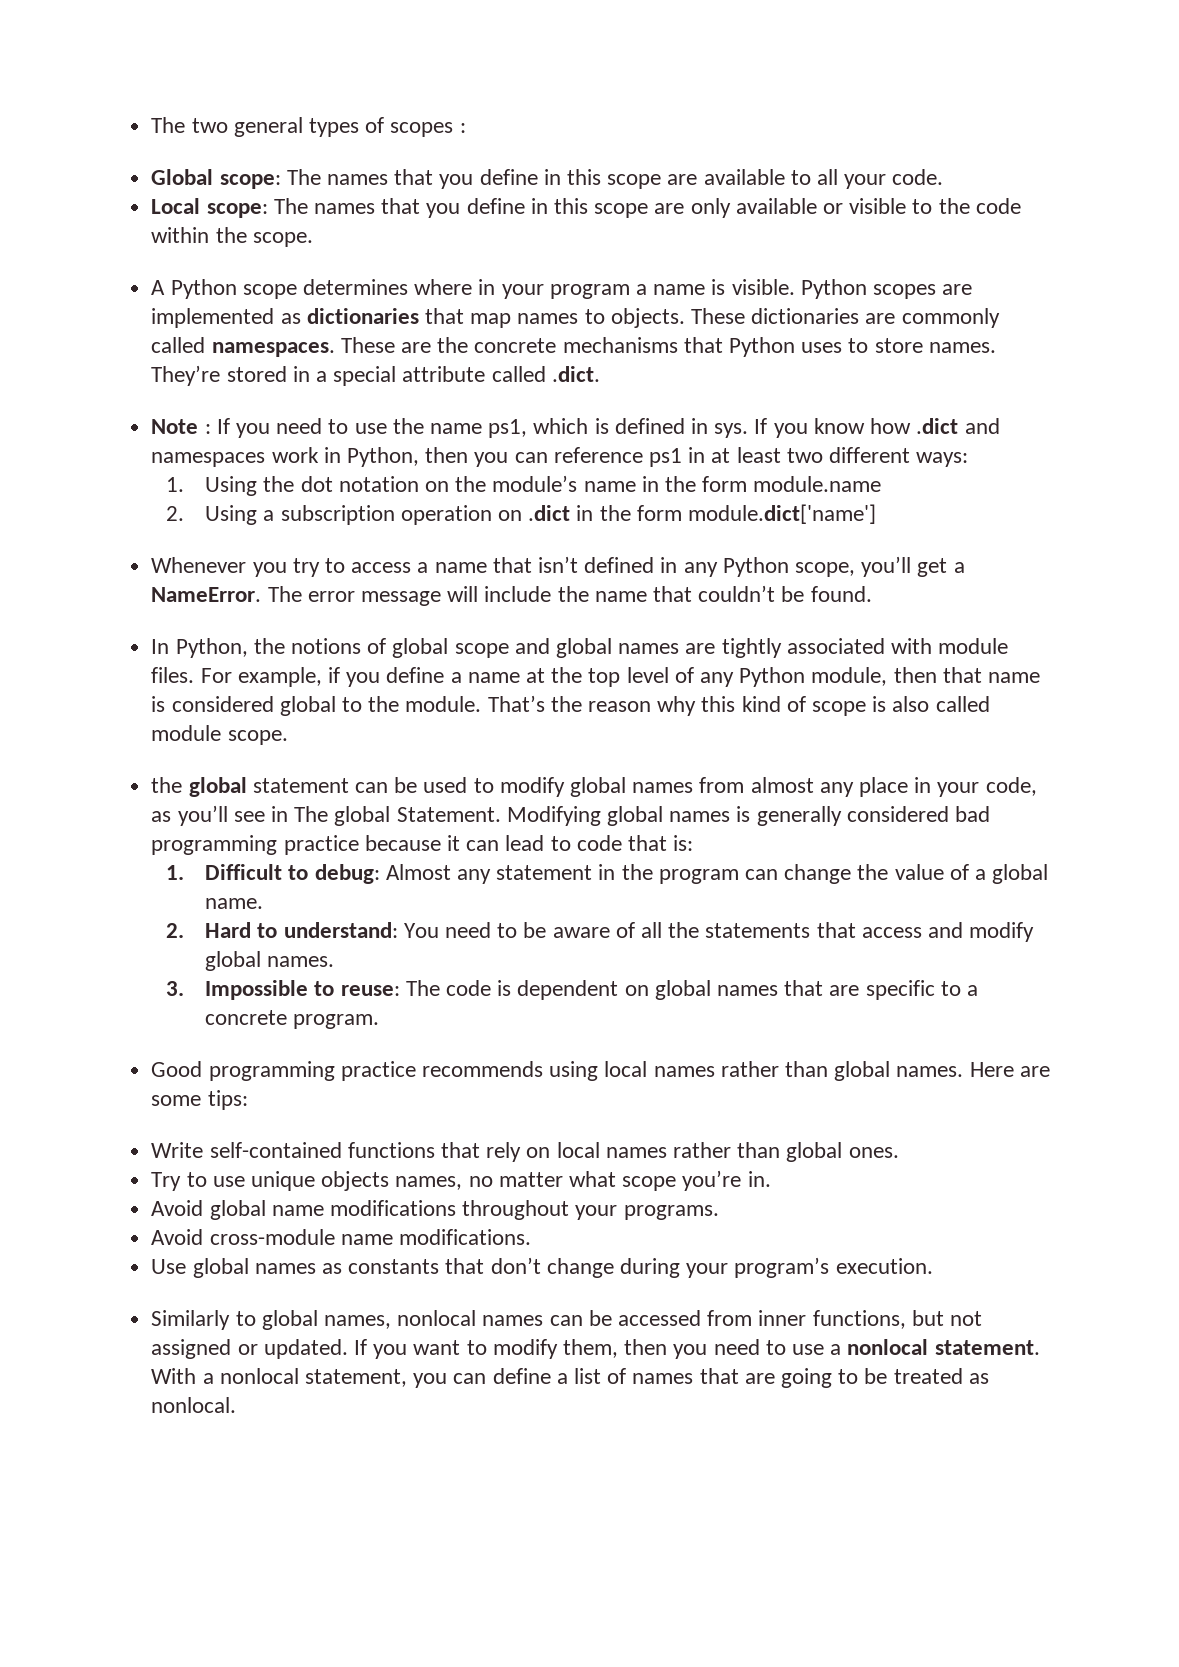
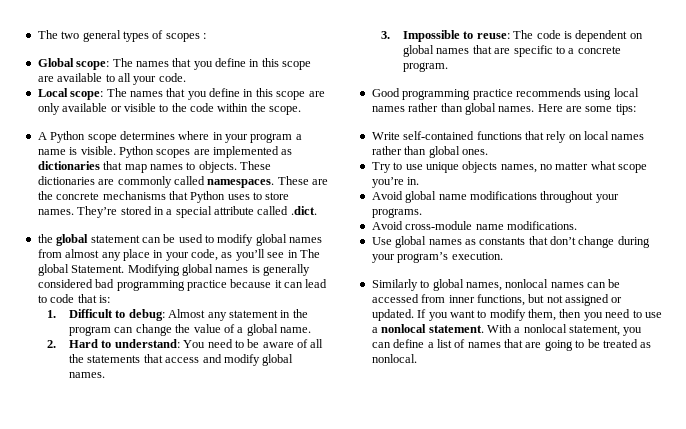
[151,418,1000,438] [151,447,969,467] [165,475,882,496] [165,504,876,525] [151,556,965,577] [151,585,872,606] [151,638,1009,658] [151,667,1041,687] [151,695,990,716] [151,725,288,745] // Note : If you need to use the name ps1, which is defined in sys. If you know how .dict and namespaces work in Python, then you can reference ps1 in at least two different ways: // 1. Using the dot notation on the module’s name in the form module.name // 2. Using a subscription operation on .dict in the form module.dict['name'] // Whenever you try to access a name that isn’t defined in any Python scope, you’ll get a NameError. The error message will include the name that couldn’t be found. // In Python, the notions of global scope and global names are tightly associated with module files. For example, if you define a name at the top level of any Python module, then that name is considered global to the module. That’s the reason why this kind of scope is also called module scope. -> (317, 210) none

